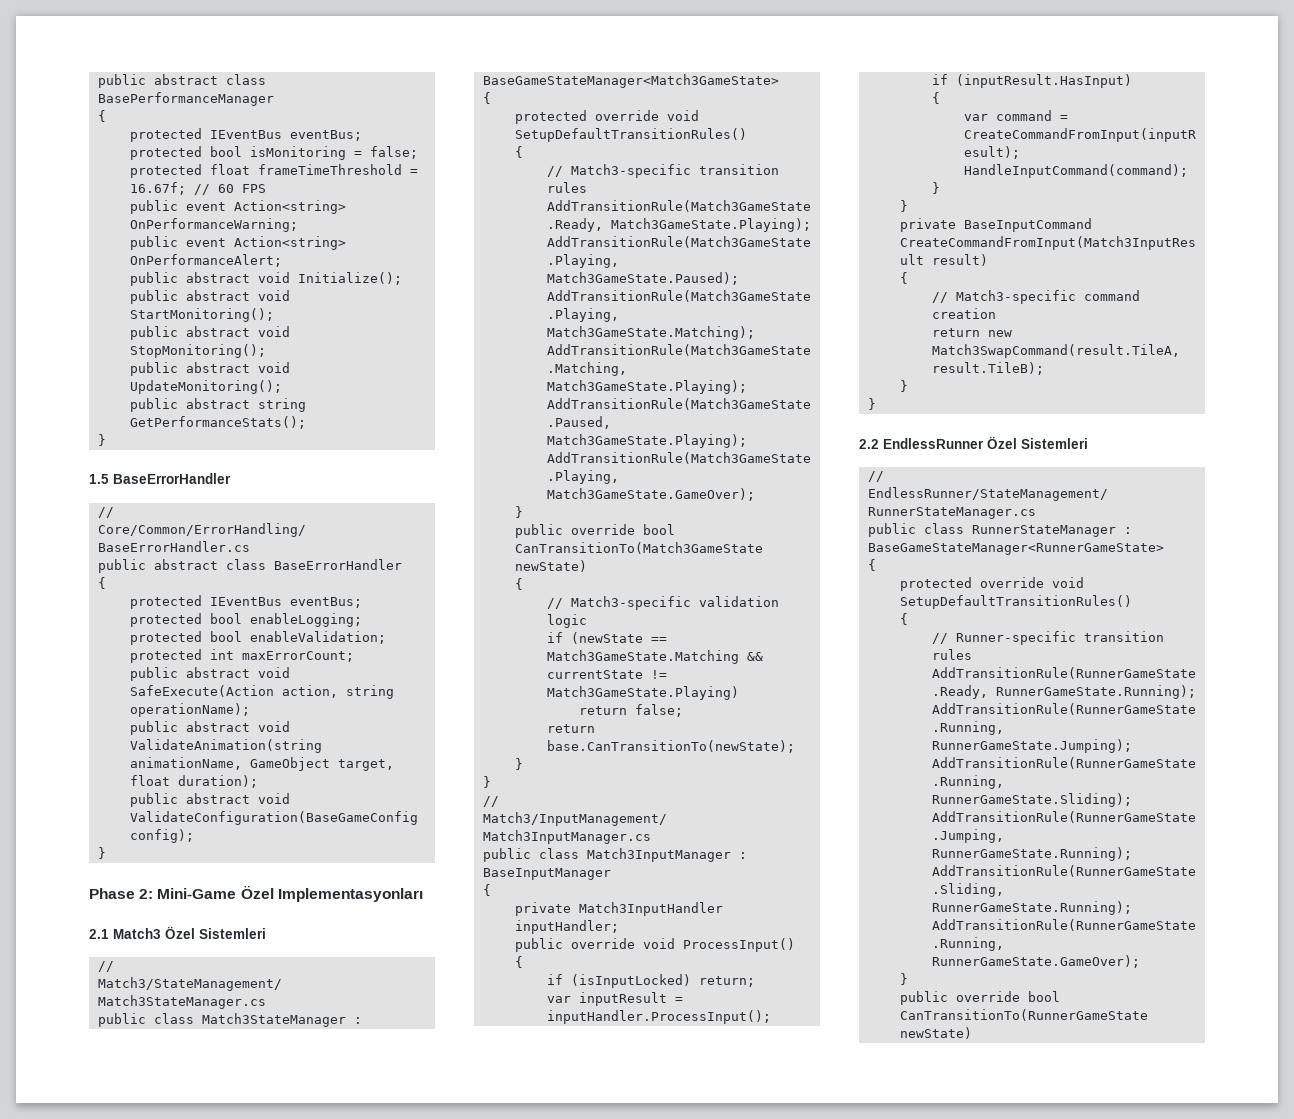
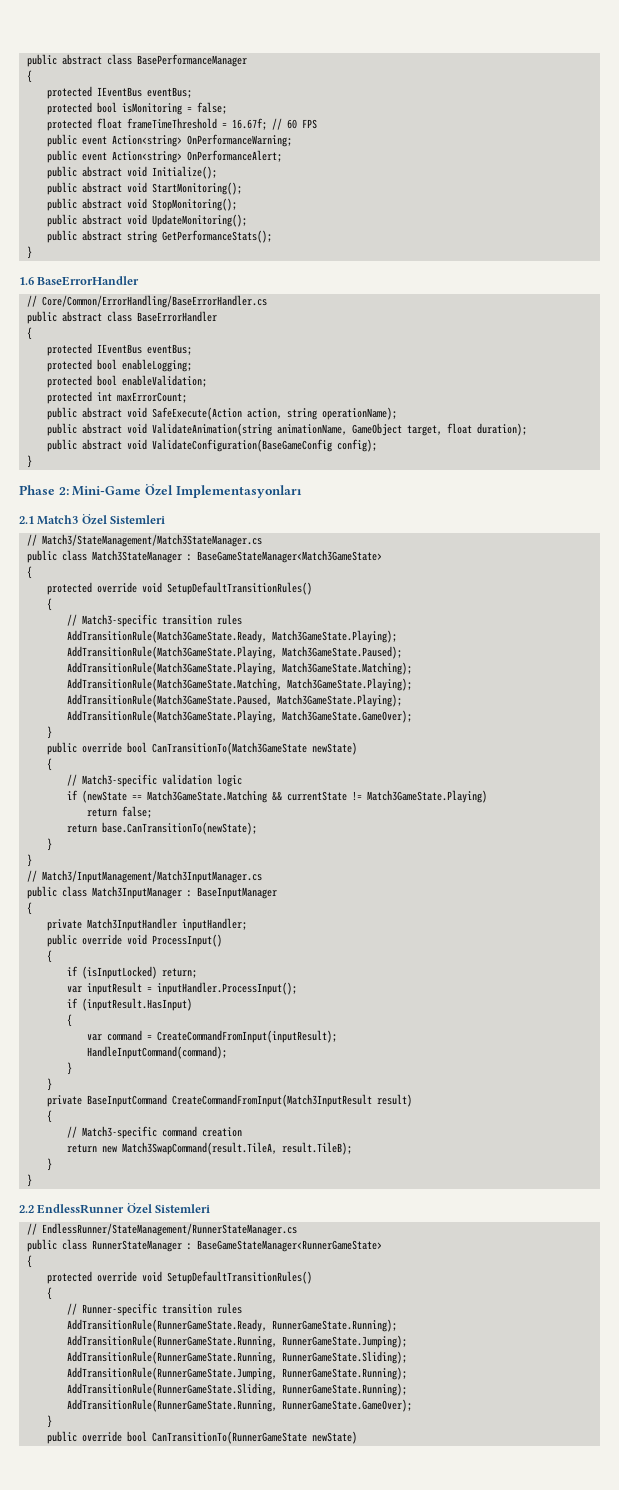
[89,474,109,484] 1.5 -> [19,277,34,285] 1.6

